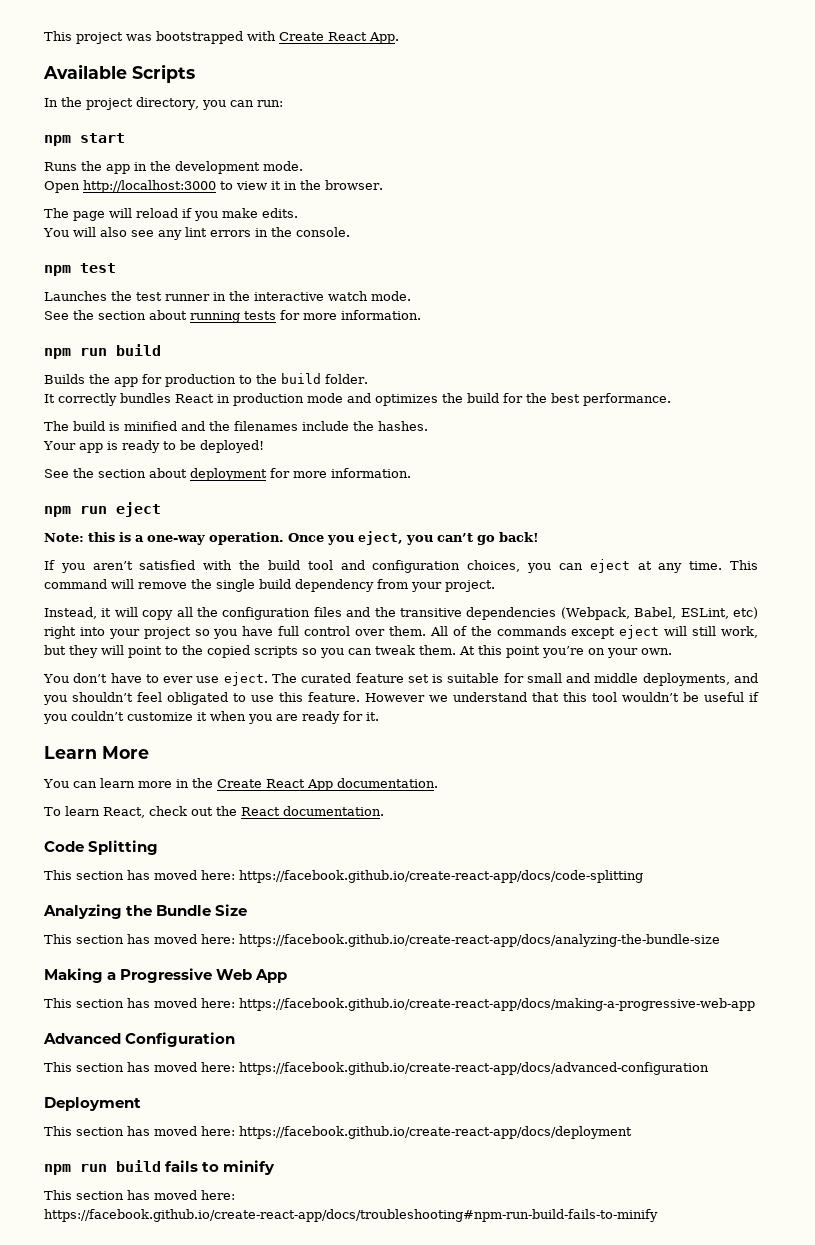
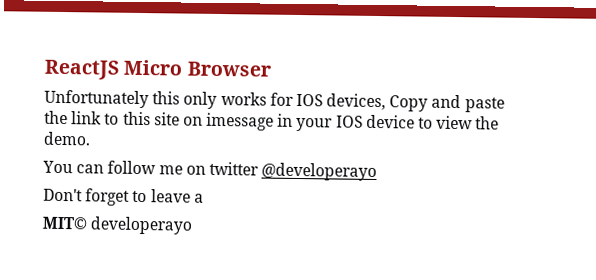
[44,31,399,44] [43,64,195,83] [44,97,283,110] [44,133,125,146] [44,161,303,174] [44,180,383,193] [44,208,298,221] [43,227,350,240] [44,263,116,276] [44,291,411,301] [44,310,421,323] [44,344,161,359] [44,373,368,387] [44,393,671,406] [44,421,428,431] [43,440,264,453] [44,468,411,481] [44,502,161,517] [44,531,539,545] [44,559,759,573] [44,579,495,592] [44,607,758,620] [44,625,759,639] [44,645,672,658] [43,672,758,686] [43,692,759,705] [43,711,379,724] [44,746,149,759] [43,778,438,791] [44,806,384,818] [44,840,159,855] [44,870,643,883] [43,904,248,919] [44,934,720,947] [44,968,288,983] [44,998,755,1011] [43,1032,236,1047] [44,1062,709,1075] [44,1097,141,1111] [44,1126,632,1139] [44,1160,276,1175] [44,1190,235,1200] [44,1209,658,1222] This project was bootstrapped with Create React App. // Available Scripts // In the project directory, you can run: // npm start // Runs the app in the development mode. // Open http://localhost:3000 to view it in the browser. // The page will reload if you make edits. // You will also see any lint errors in the console. // npm test // Launches the test runner in the interactive watch mode. // See the section about running tests for more information. // npm run build // Builds the app for production to the build folder. // It correctly bundles React in production mode and optimizes the build for the best performance. // The build is minified and the filenames include the hashes. // Your app is ready to be deployed! // See the section about deployment for more information. // npm run eject // Note: this is a one-way operation. Once you eject, you can’t go back! // If you aren’t satisfied with the build tool and configuration choices, you can eject at any time. This command will remove the single build dependency from your project. // Instead, it will copy all the configuration files and the transitive dependencies (Webpack, Babel, ESLint, etc) right into your project so you have full control over them. All of the commands except eject will still work, but they will point to the copied scripts so you can tweak them. At this point you’re on your own. // You don’t have to ever use eject. The curated feature set is suitable for small and middle deployments, and you shouldn’t feel obligated to use this feature. However we understand that this tool wouldn’t be useful if you couldn’t customize it when you are ready for it. // Learn More // You can learn more in the Create React App documentation. // To learn React, check out the React documentation. // Code Splitting // This section has moved here: https://facebook.github.io/create-react-app/docs/code-splitting // Analyzing the Bundle Size // This section has moved here: https://facebook.github.io/create-react-app/docs/analyzing-the-bundle-size // Making a Progressive Web App // This section has moved here: https://facebook.github.io/create-react-app/docs/making-a-progressive-web-app // Advanced Configuration // This section has moved here: https://facebook.github.io/create-react-app/docs/advanced-configuration // Deployment // This section has moved here: https://facebook.github.io/create-react-app/docs/deployment // npm run build fails to minify // This section has moved here: https://facebook.github.io/create-react-app/docs/troubleshooting#npm-run-build-fails-to-minify -> [44,59,271,80] [44,89,505,113] [44,110,500,132] [43,131,91,146] [42,160,378,182] [43,188,204,206] [42,216,194,235] ReactJS Micro Browser // Unfortunately this only works for IOS devices, Copy and paste the link to this site on imessage in your IOS device to view the demo. // You can follow me on twitter @developerayo // Don't forget to leave a // MIT© developerayo

